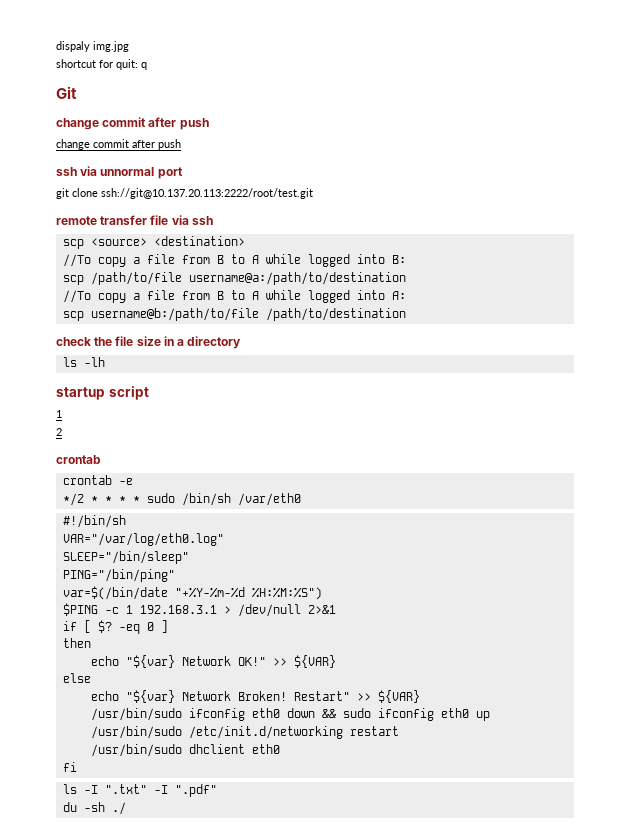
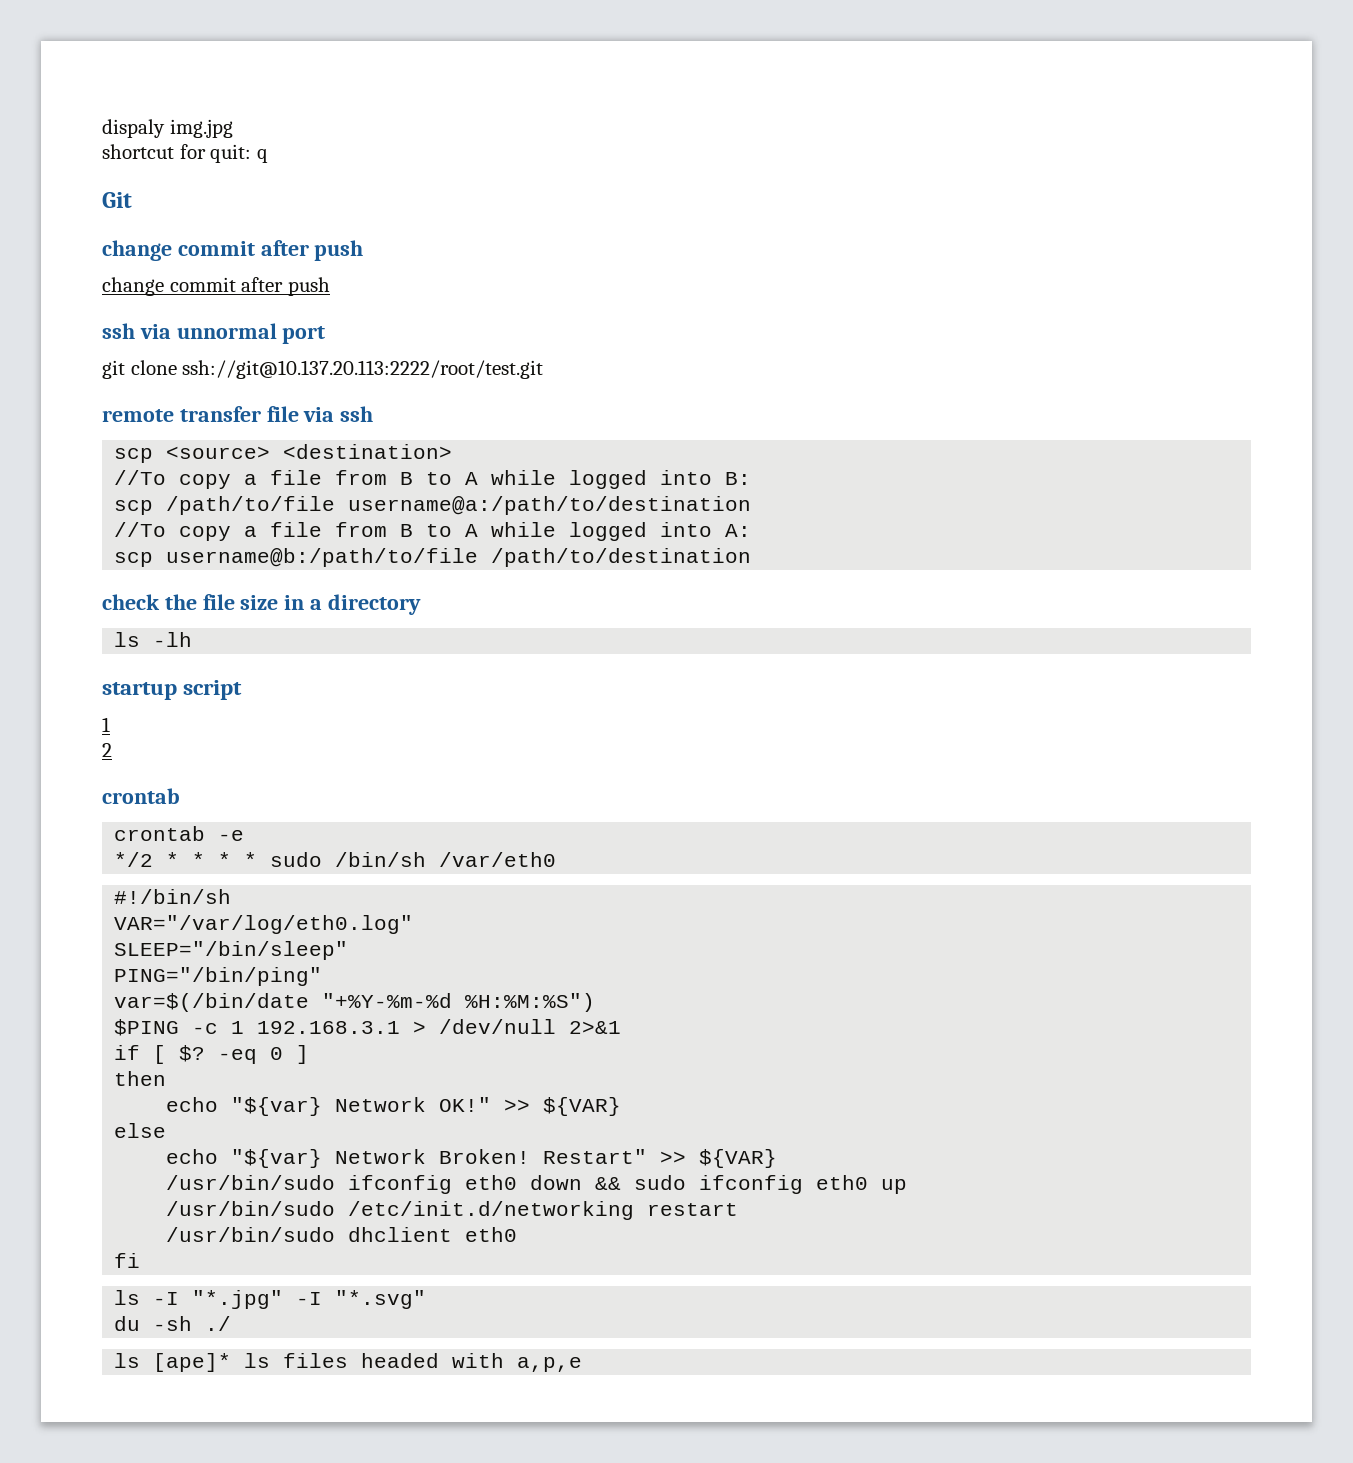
[104,784,217,797] ".txt" -I ".pdf" -> [192,1290,427,1309] "*.jpg" -I "*.svg"
(126, 808) none -> [114,1353,583,1372] // ls [ape]* ls files headed with a,p,e

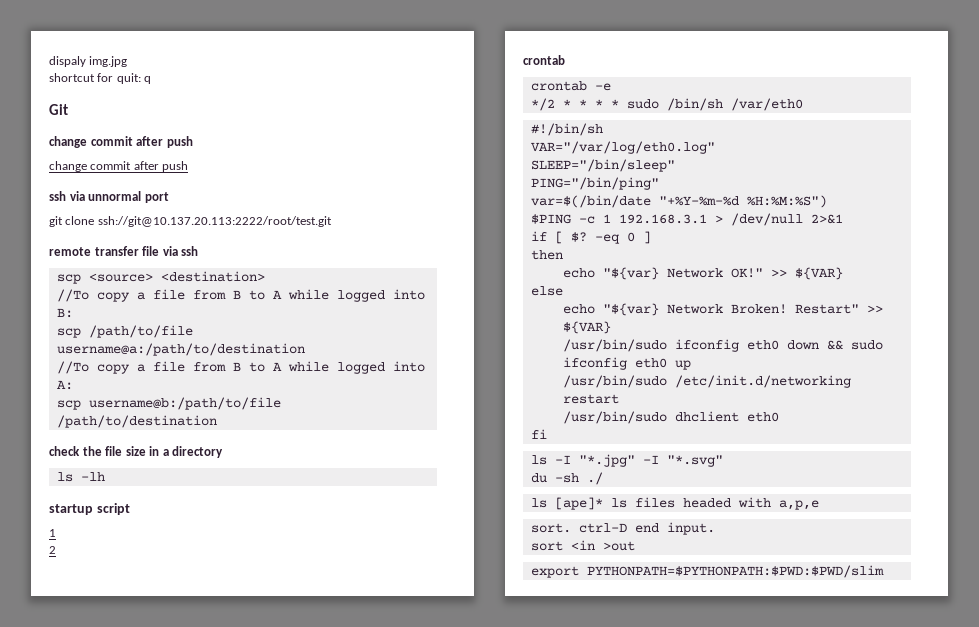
(583, 1364) none -> [530,522,715,535] [530,540,635,551] [530,565,884,578] // sort. ctrl-D end input. // sort <in >out // export PYTHONPATH=$PYTHONPATH:$PWD:$PWD/slim

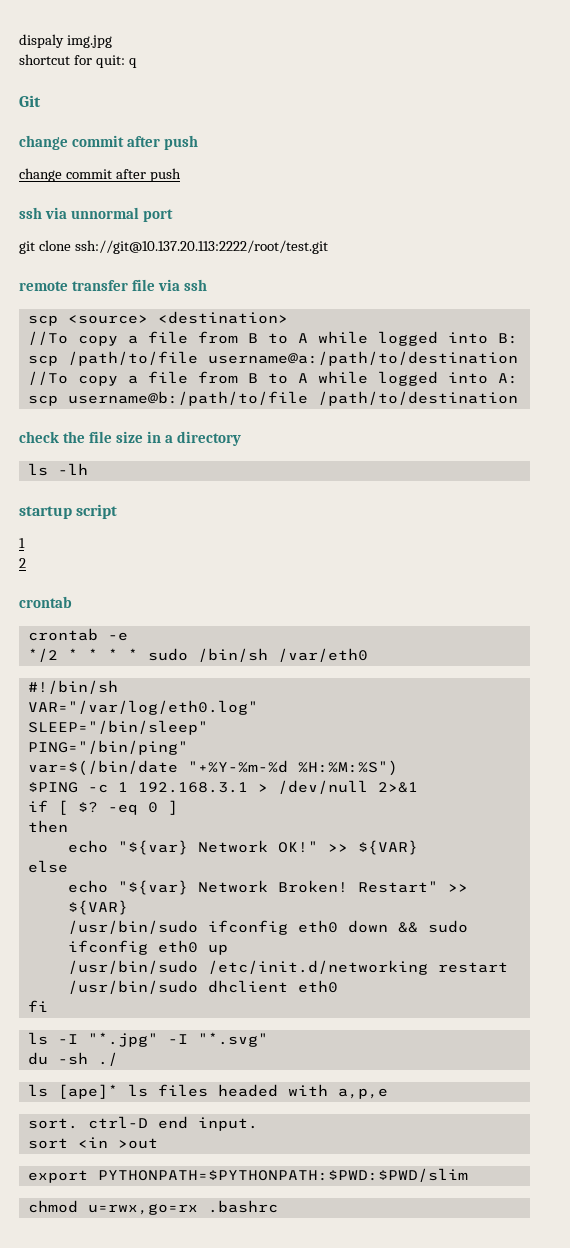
(884, 571) none -> [27,1200,278,1215] // chmod u=rwx,go=rx .bashrc

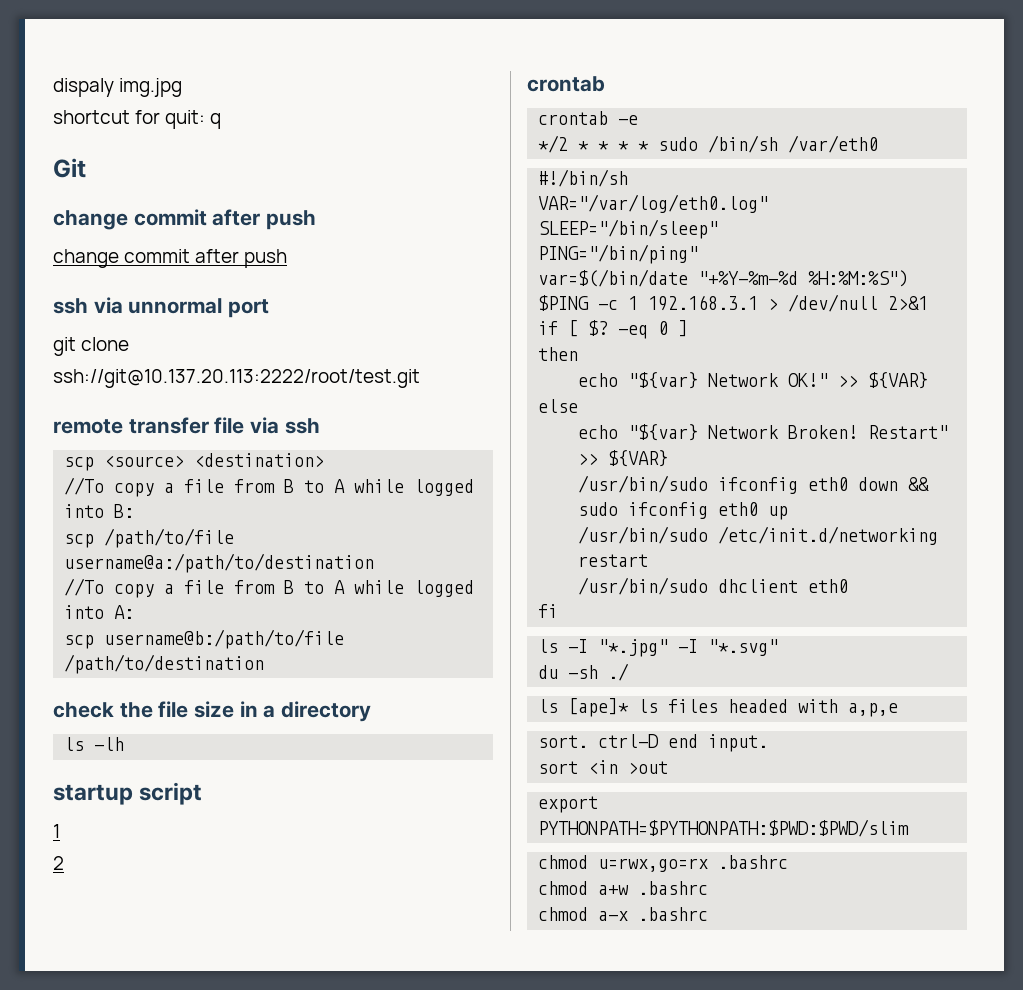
(278, 1206) none -> [538,881,709,895] [538,907,709,921] // chmod a+w .bashrc // chmod a-x .bashrc

